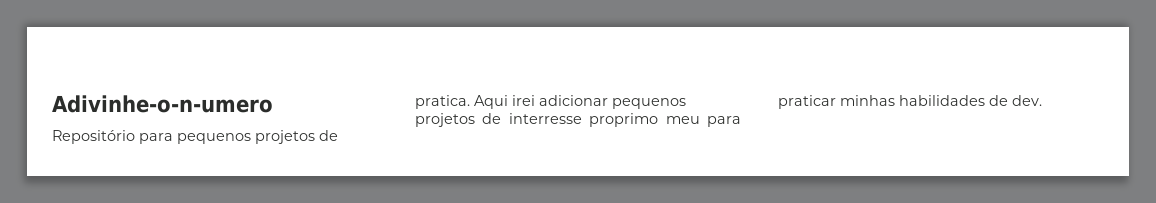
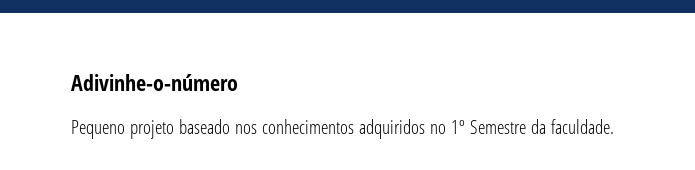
[52,95,273,113] [52,130,338,144] [415,95,686,109] [415,113,741,127] [778,95,1042,109] Adivinhe-o-n-umero // Repositório para pequenos projetos de pratica. Aqui irei adicionar pequenos projetos de interresse proprimo meu para praticar minhas habilidades de dev. -> [71,74,238,91] [71,119,614,139] Adivinhe-o-número // Pequeno projeto baseado nos conhecimentos adquiridos no 1º Semestre da faculdade.

